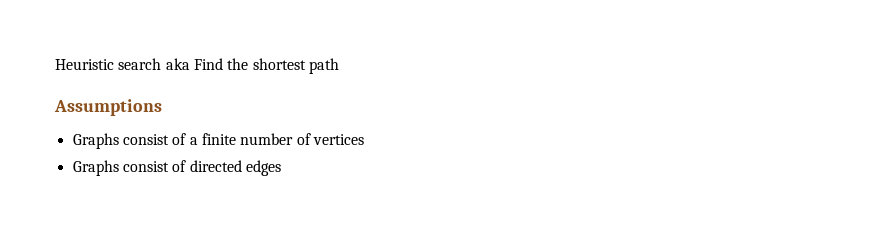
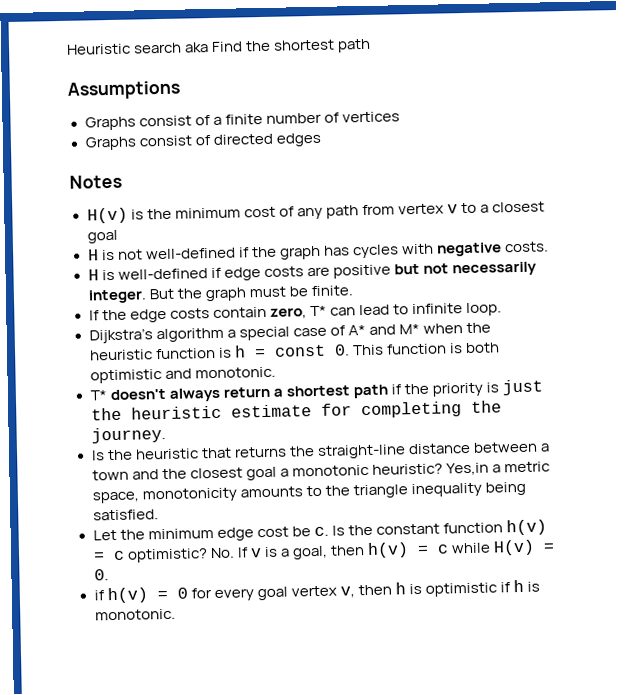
(281, 168) none -> [69,174,122,189] [86,201,546,224] [86,229,118,244] [87,241,550,261] [87,261,538,281] [87,285,353,304] [88,302,503,323] [88,322,492,344] [89,342,500,361] [89,366,276,384] [89,379,544,402] [90,400,502,421] [90,426,166,444] [90,441,550,461] [91,461,550,481] [91,481,526,504] [92,509,159,521] [92,519,548,541] [92,539,556,563] [93,569,109,581] [93,579,541,604] [94,608,176,621] // Notes // H(v) is the minimum cost of any path from vertex v to a closest goal // H is not well-defined if the graph has cycles with negative costs. // H is well-defined if edge costs are positive but not necessarily integer. But the graph must be finite. // If the edge costs contain zero, T* can lead to infinite loop. // Dijkstra’s algorithm a special case of A* and M* when the heuristic function is h = const 0. This function is both optimistic and monotonic. // T* doesn't always return a shortest path if the priority is just the heuristic estimate for completing the journey. // Is the heuristic that returns the straight-line distance between a town and the closest goal a monotonic heuristic? Yes,in a metric space, monotonicity amounts to the triangle inequality being satisfied. // Let the minimum edge cost be c. Is the constant function h(v) = c optimistic? No. If v is a goal, then h(v) = c while H(v) = 0. // if h(v) = 0 for every goal vertex v, then h is optimistic if h is monotonic.

